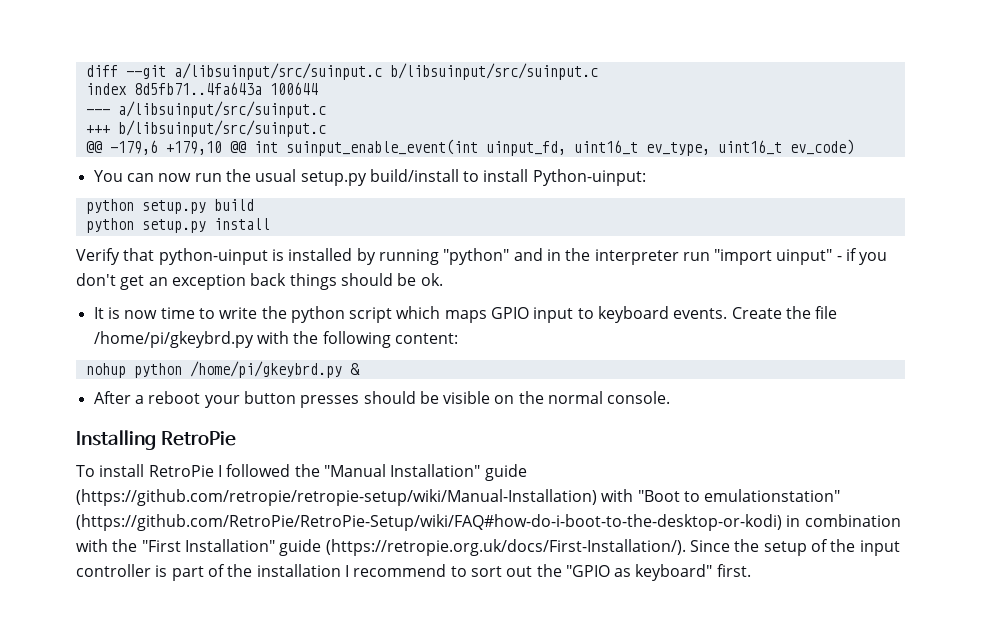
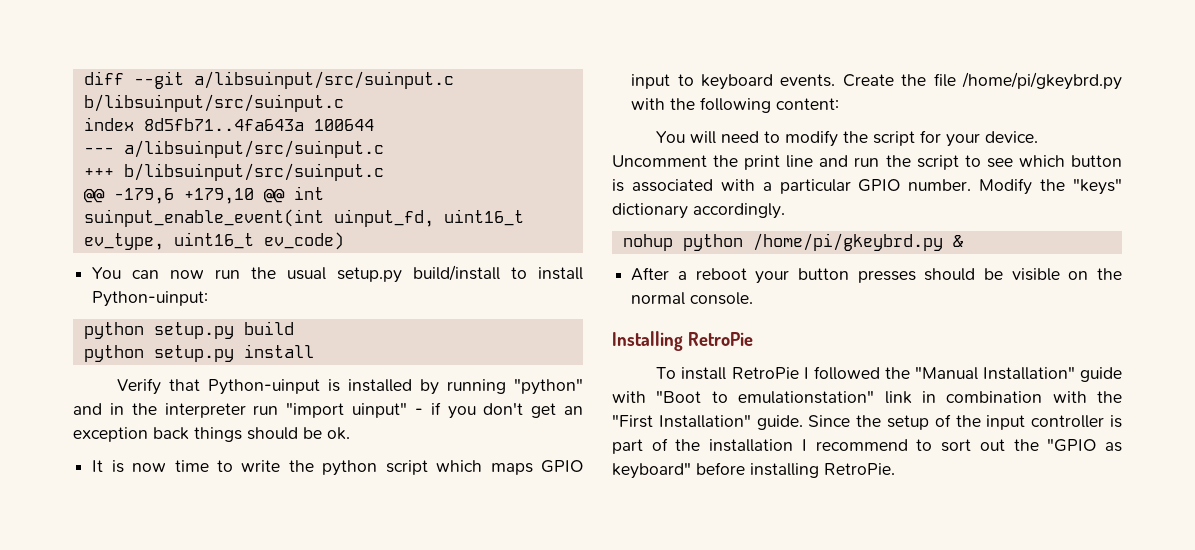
[158,248,268,265] python-uinput -> [208,379,321,395] Python-uinput
(458, 338) none -> [656,130,1039,147] [612,155,1122,170] [612,178,1122,195] [612,203,785,219] // You will need to modify the script for your device. Uncomment the print line and run the script to see which button is associated with a particular GPIO number. Modify the "keys" dictionary accordingly.
[76,489,597,506] (https://github.com/retropie/retropie-setup/wiki/Manual-Installation) -> (1122, 374) none
[76,514,782,531] (https://github.com/RetroPie/RetroPie-Setup/wiki/FAQ#how-do-i-boot-to-the-desktop-or-kodi) -> [884,391,912,404] link
[279,539,686,556] guide (https://retropie.org.uk/docs/First-Installation/). -> [756,415,803,430] guide.
[716,564,751,577] first. -> [696,462,895,478] before installing RetroPie.

